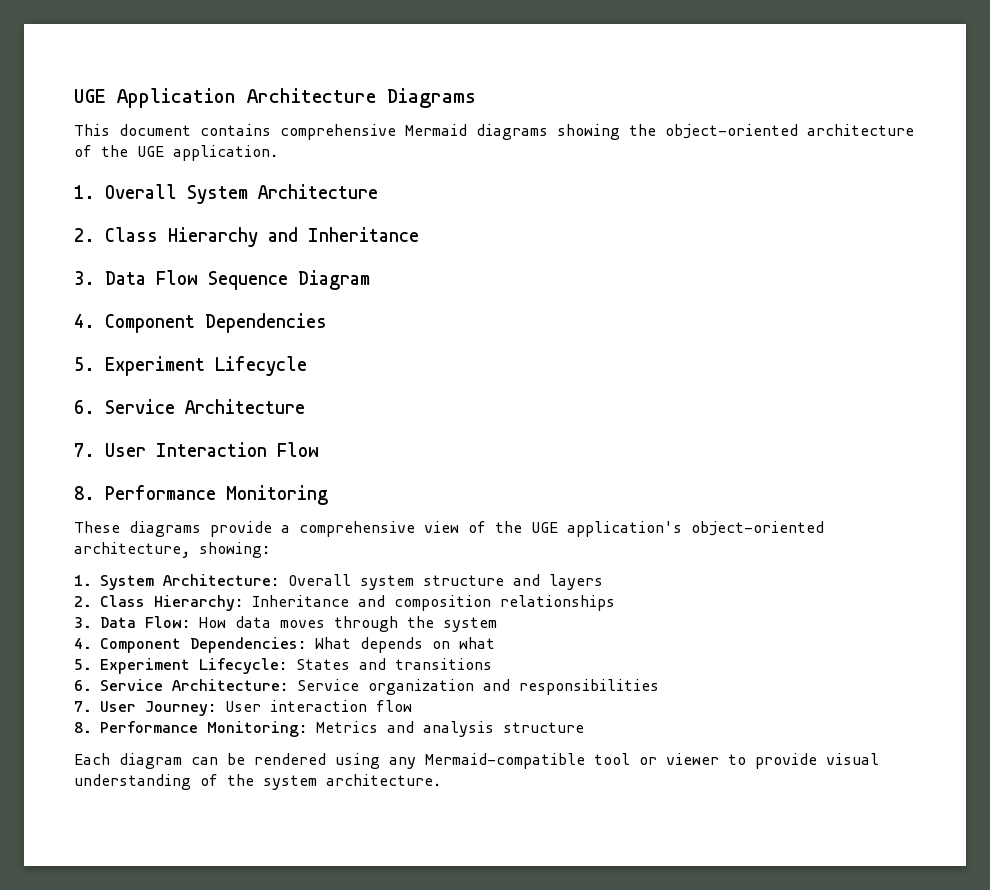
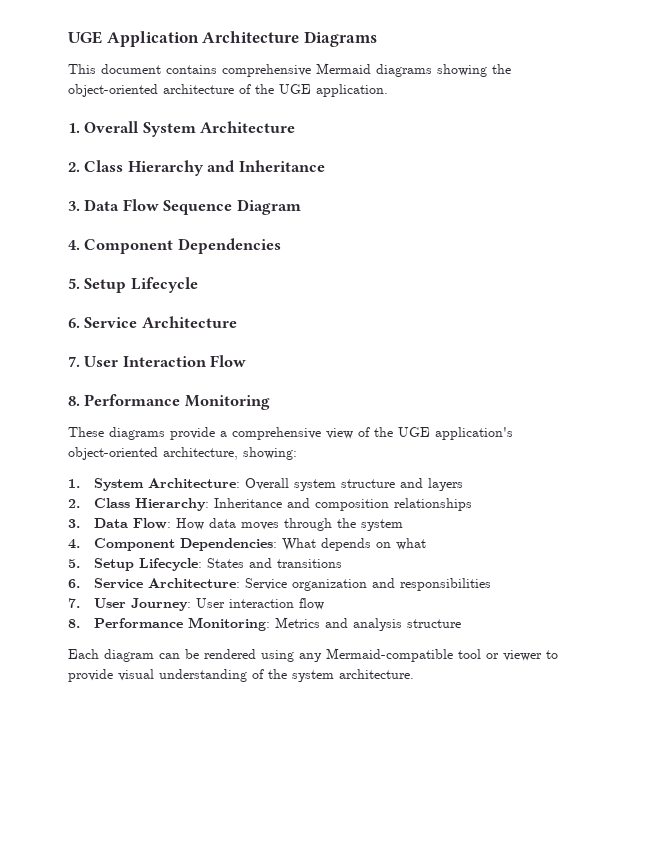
[105,356,205,376] Experiment -> [84,278,127,293] Setup
[100,658,190,674] Experiment -> [93,558,134,571] Setup

